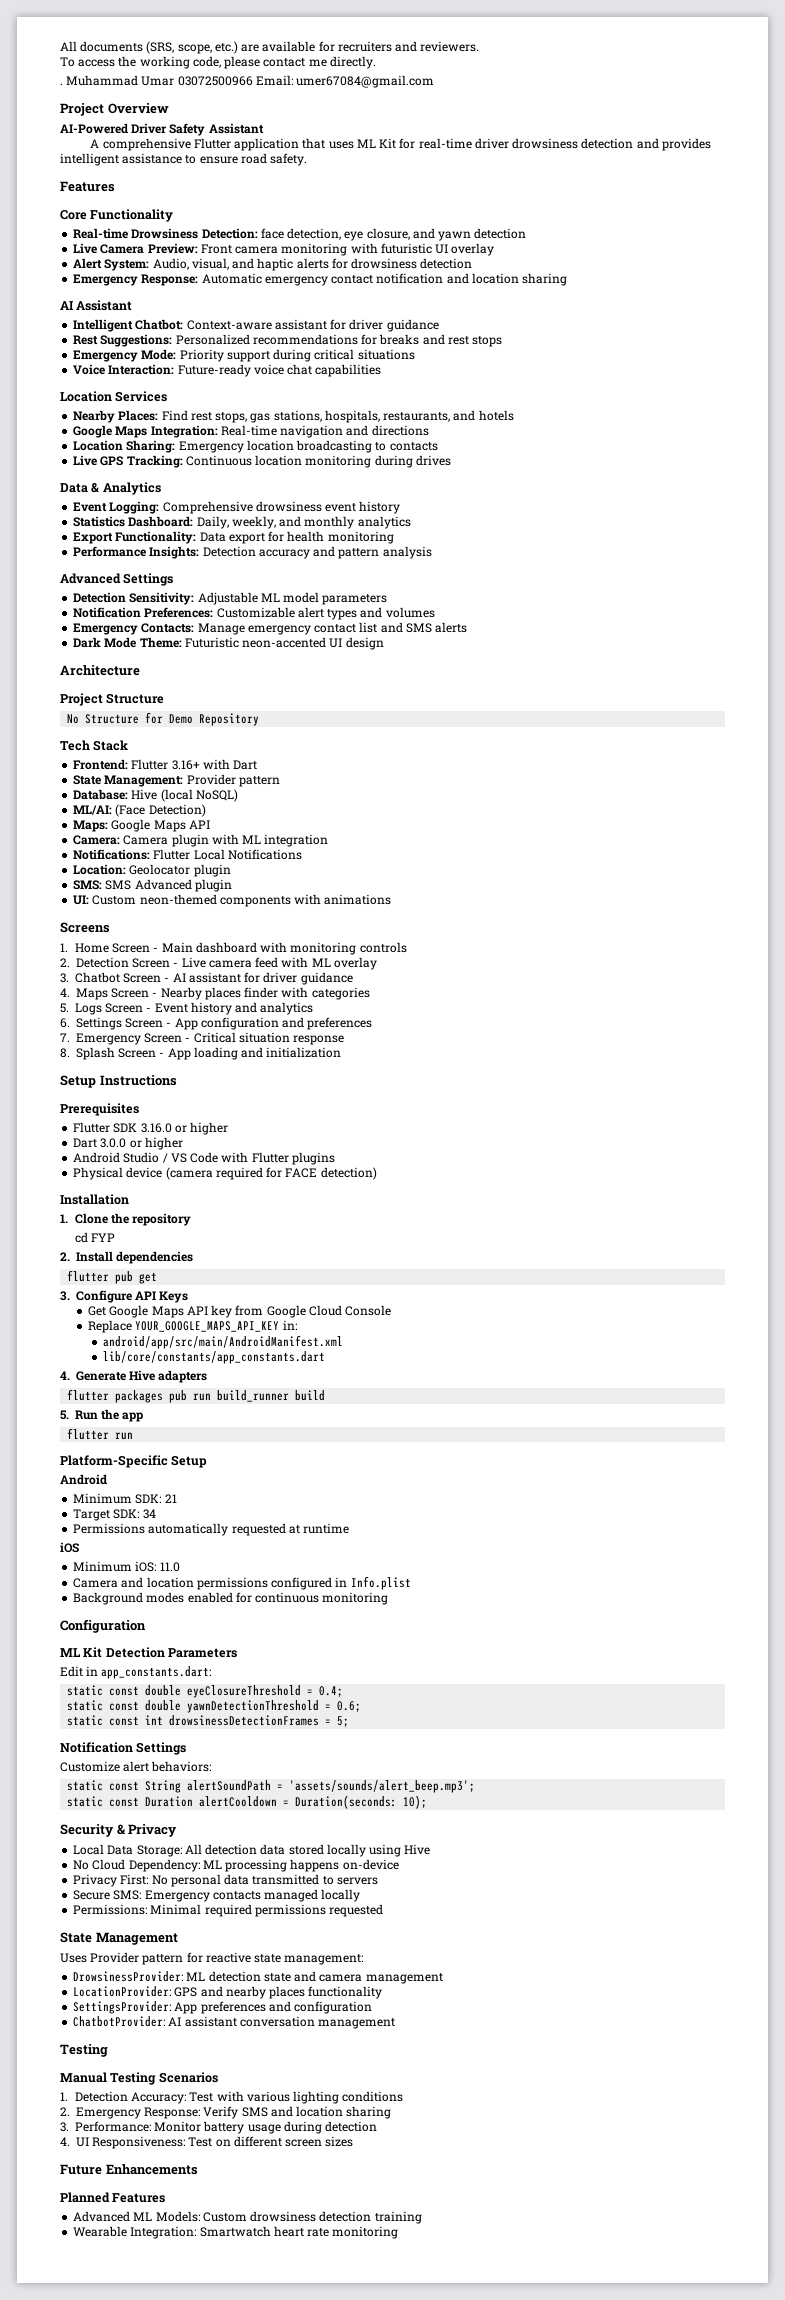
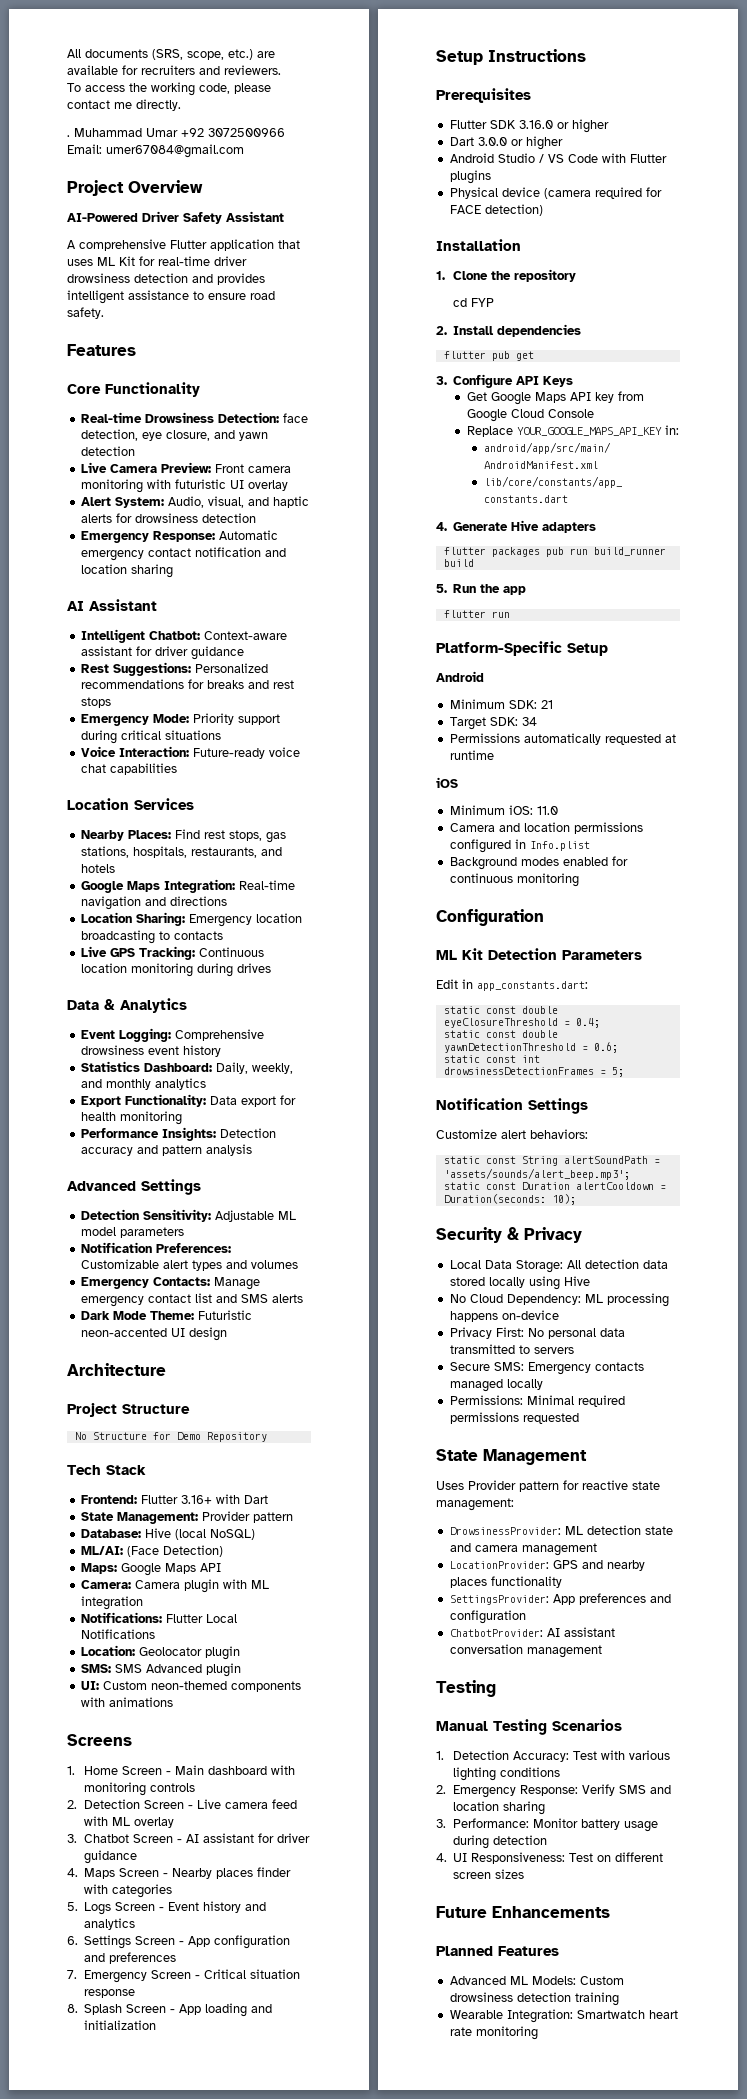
[177,76,253,86] 03072500966 -> [181,128,285,137] +92 3072500966

